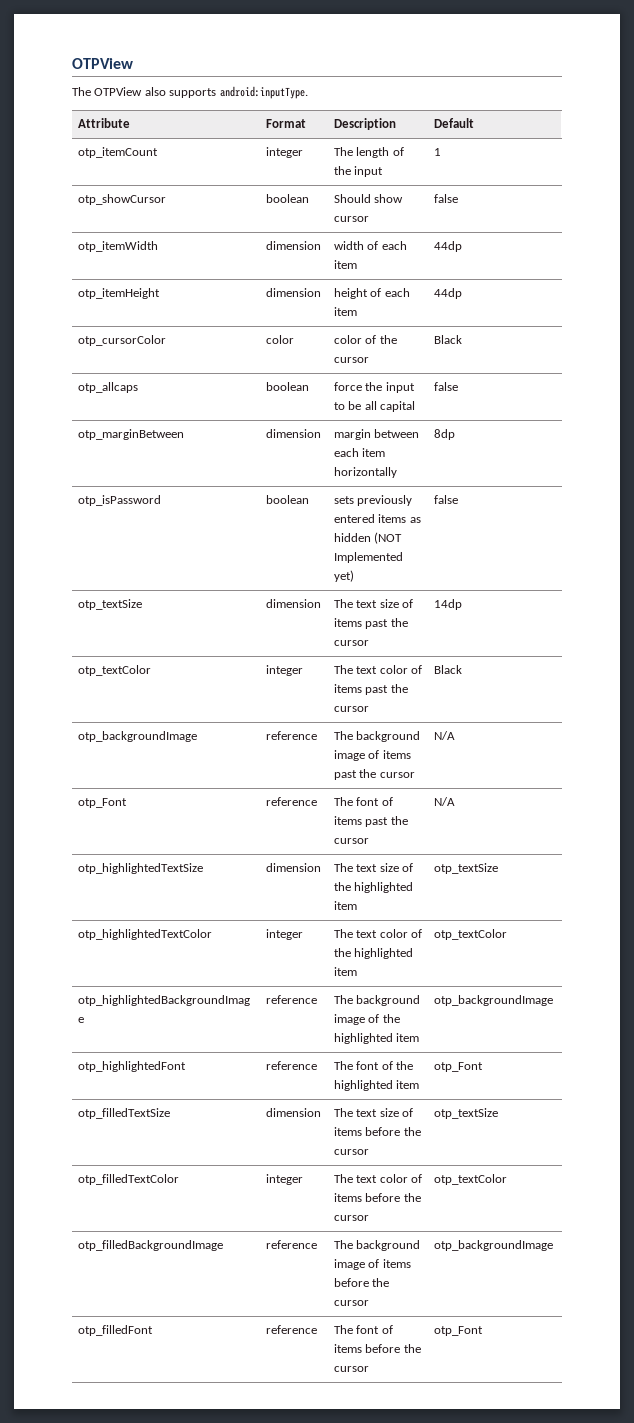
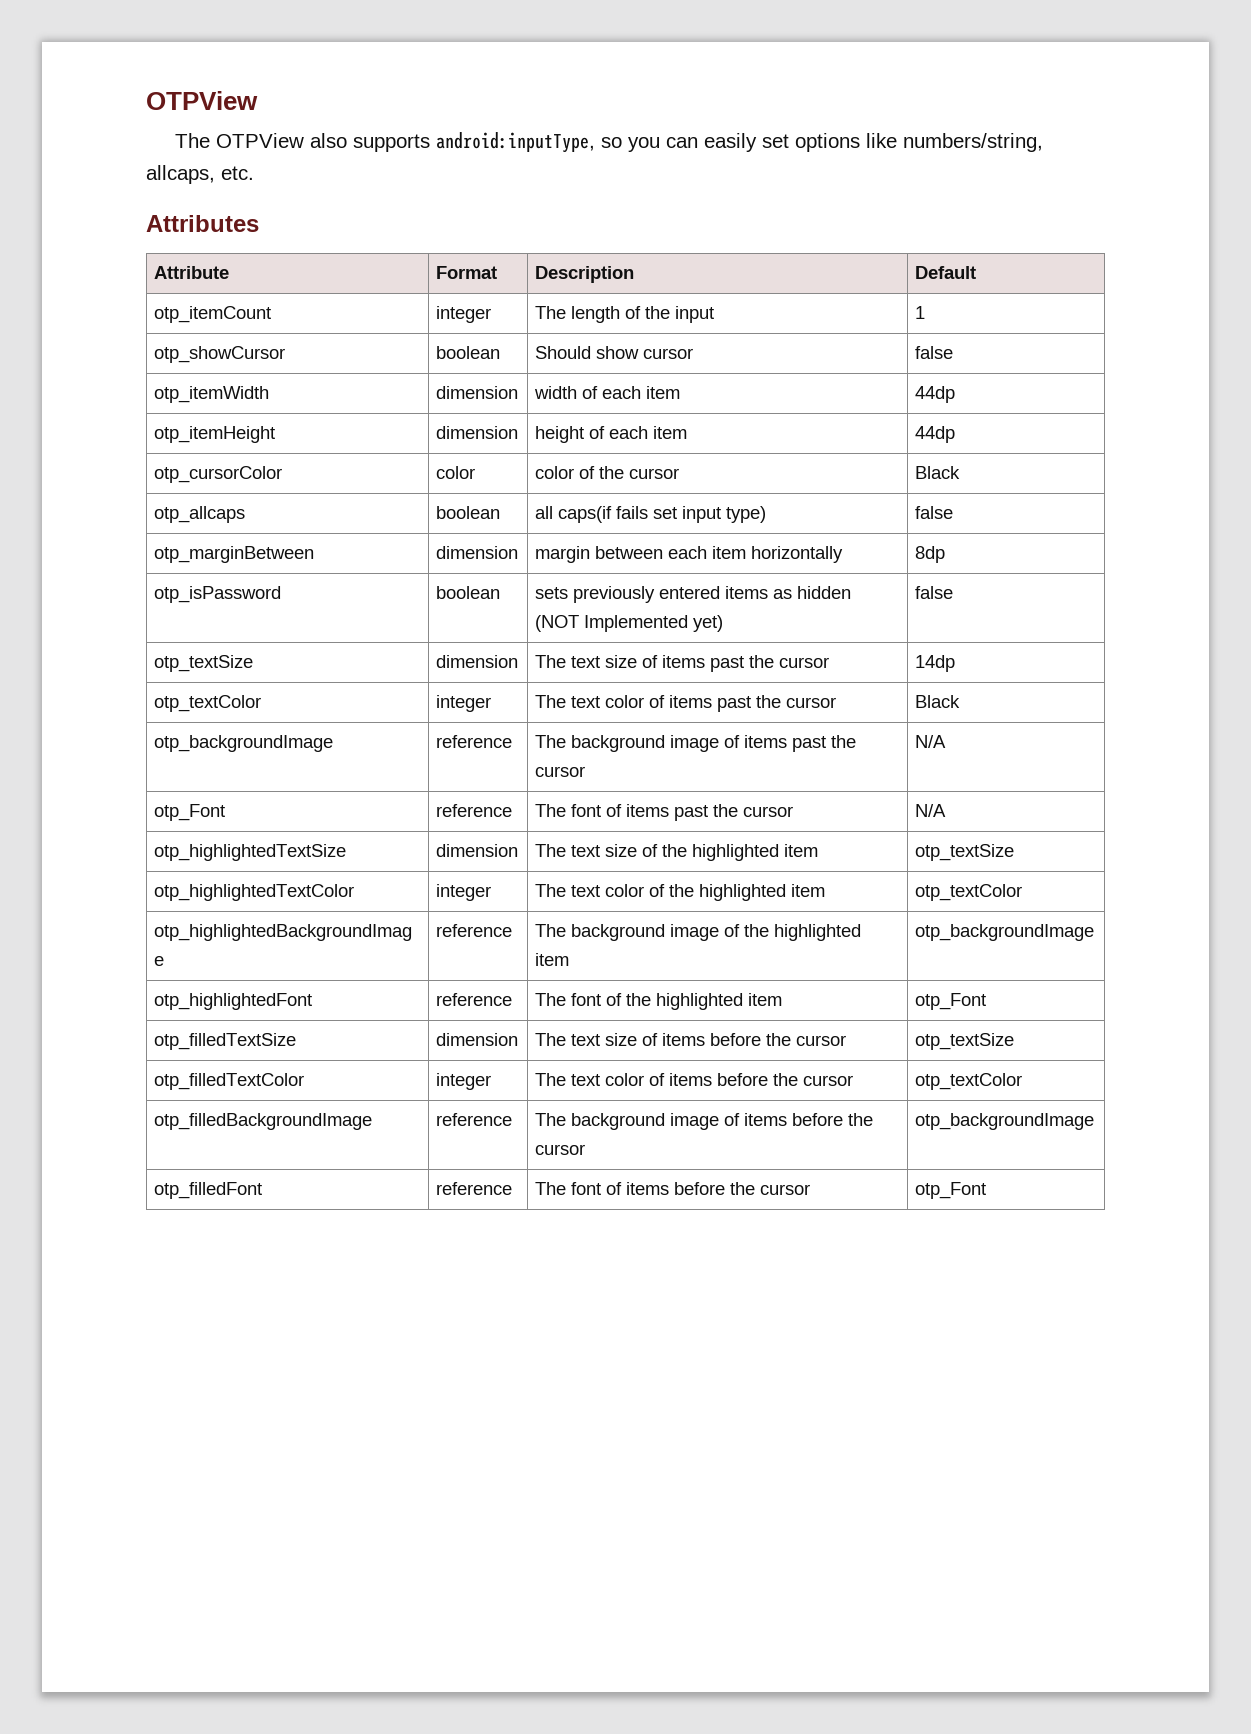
[219,86,308,99] android:inputType. -> [436,132,1044,153] [146,165,254,184] [146,215,259,232] android:inputType, so you can easily set options like numbers/string, allcaps, etc. // Attributes
[334,382,415,393] [334,401,416,412] force the input to be all capital -> [535,506,767,523] all caps(if fails set input type)

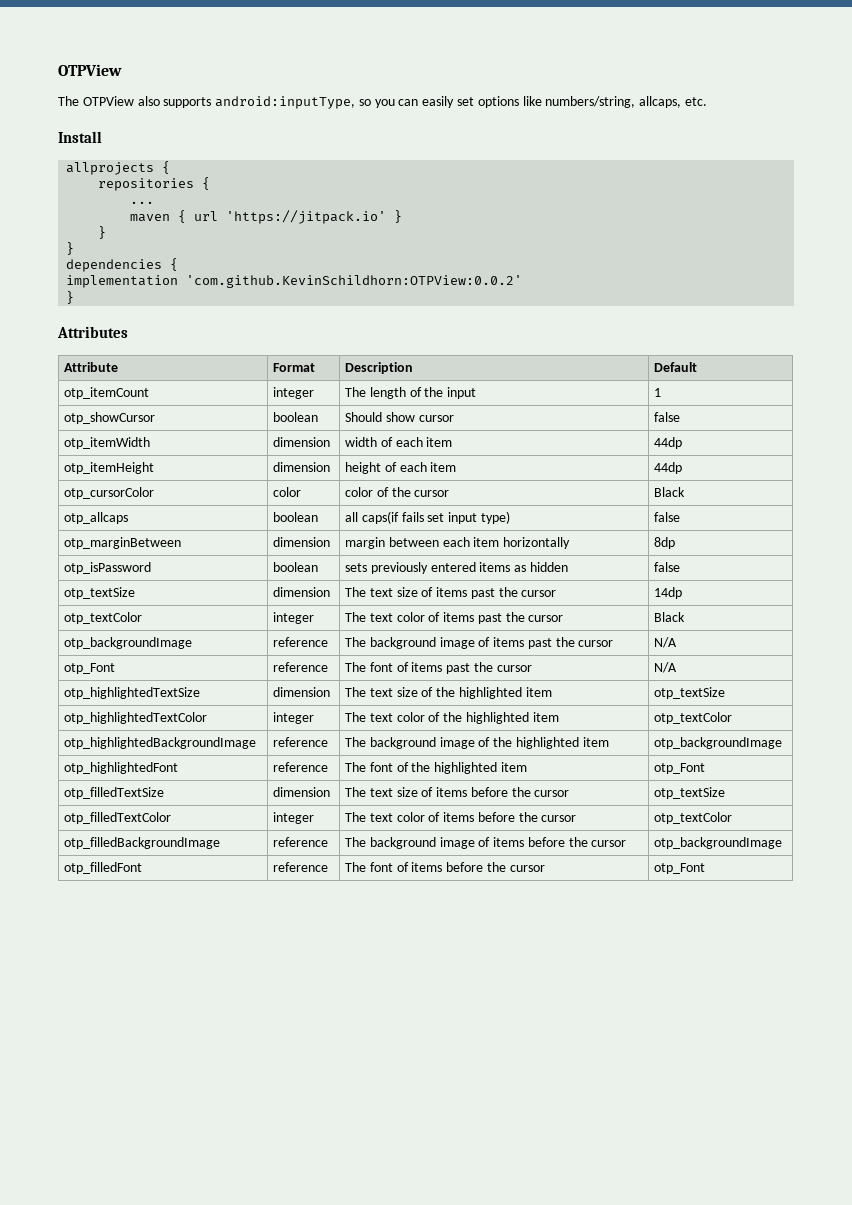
(254, 173) none -> [58,131,102,143] [66,161,171,175] [98,177,211,191] [130,201,155,204] [130,210,403,224] [98,226,107,239] [66,242,75,255] [66,258,179,272] [66,275,523,288] [66,291,75,304] // Install // allprojects { // repositories { // ... // maven { url 'https://jitpack.io' } // } // } // dependencies { // implementation 'com.github.KevinSchildhorn:OTPView:0.0.2' // }
[535,615,724,632] (NOT Implemented yet) -> (568, 567) none

